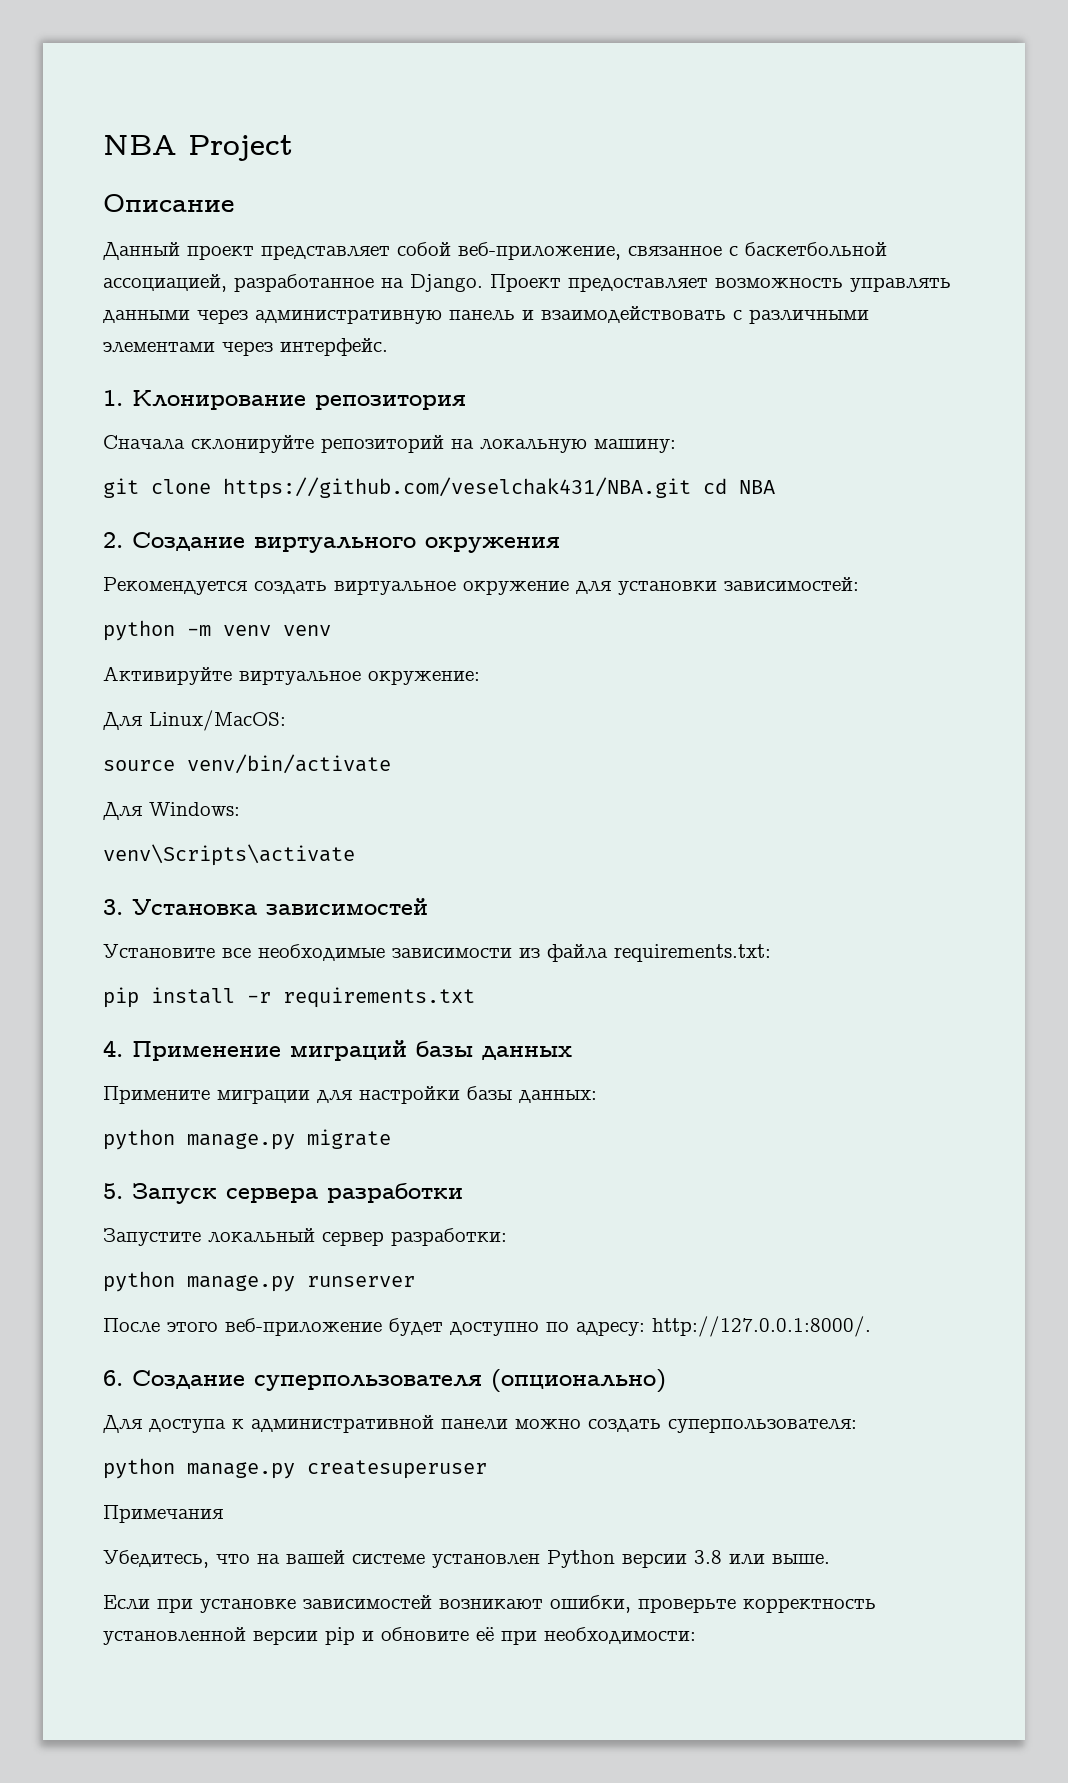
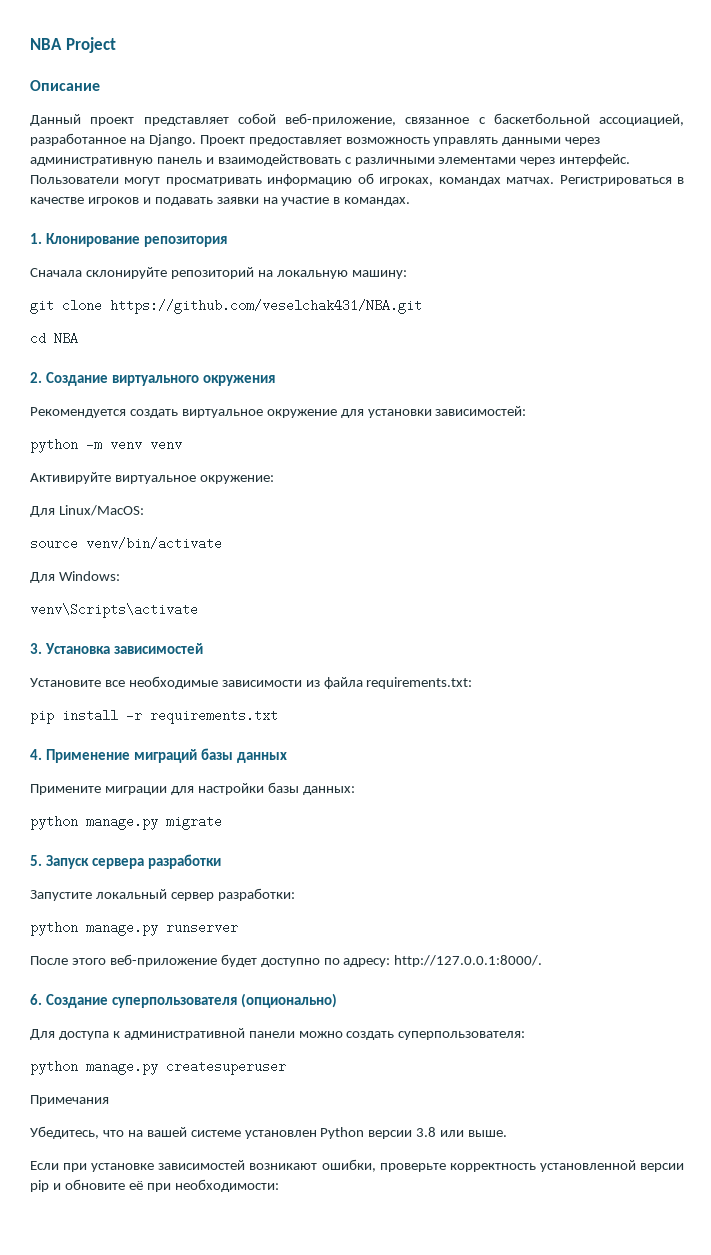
(388, 347) none -> [30,173,685,186] [30,197,411,206] Пользователи могут просматривать информацию об игроках, командах матчах. Регистрироваться в качестве игроков и подавать заявки на участие в командах.
(691, 488) none -> (422, 306) //

